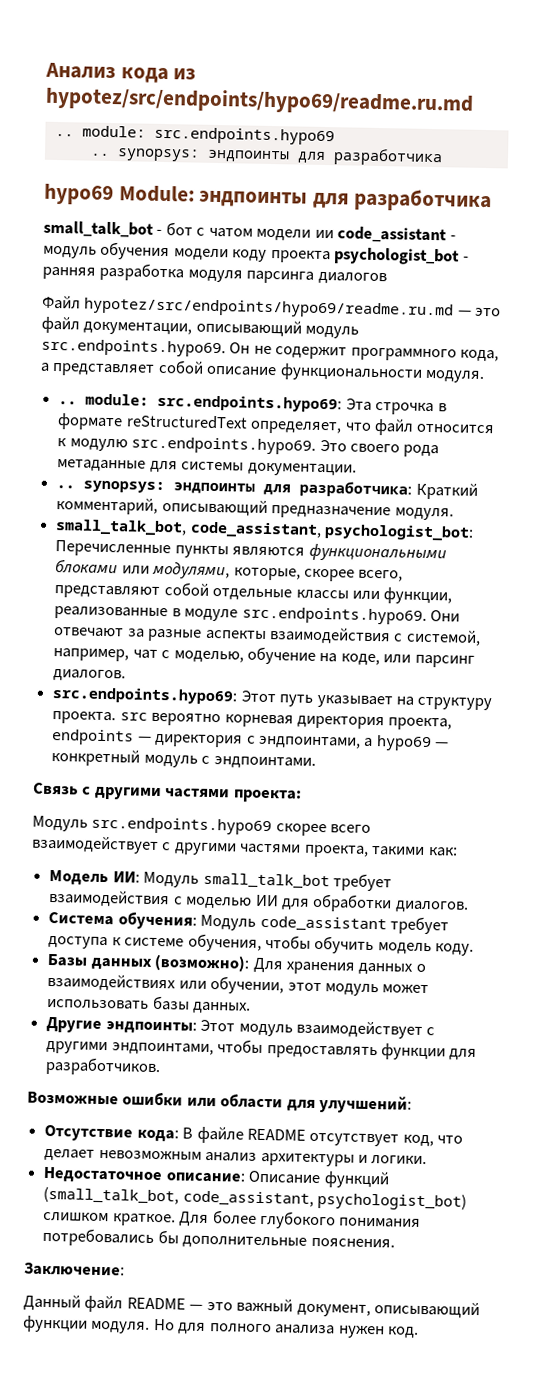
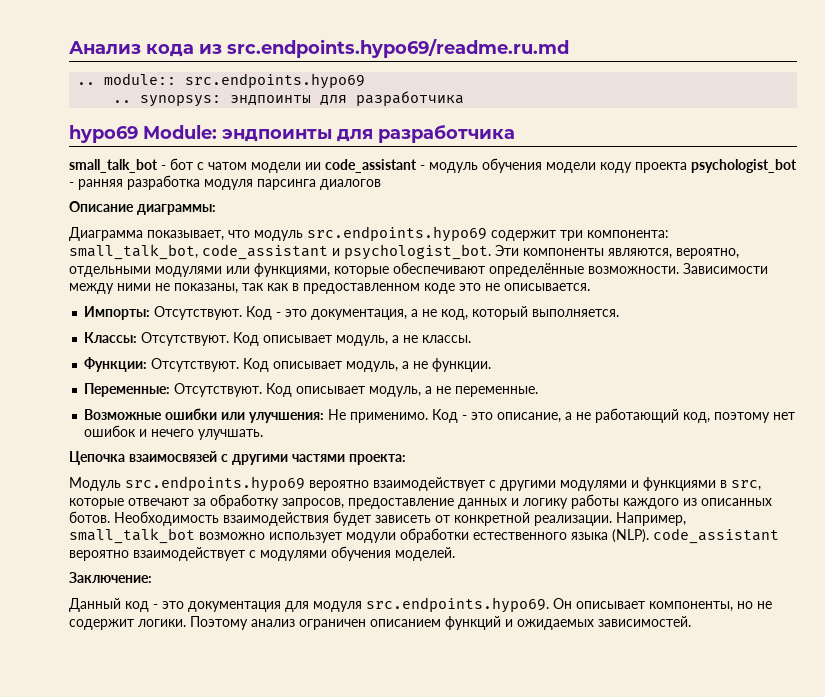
[45,86,474,116] [54,125,146,138] hypotez/src/endpoints/hypo69/readme.ru.md // .. module: -> [227,39,569,58] [77,73,177,85] src.endpoints.hypo69/readme.ru.md // .. module::
[42,295,502,320] [41,316,360,339] [41,338,500,362] [40,359,486,384] [58,393,447,416] [57,413,496,436] [57,436,440,458] [57,459,357,477] [56,480,478,500] [56,497,454,521] [55,519,475,541] [55,540,447,563] [55,559,404,582] [54,582,453,605] [54,606,460,625] [53,627,481,646] [53,646,475,668] [53,669,127,682] [52,687,493,711] [52,711,453,731] [51,729,450,752] [51,749,316,769] [33,782,79,795] Файл hypotez/src/endpoints/hypo69/readme.ru.md — это файл документации, описывающий модуль src.endpoints.hypo69. Он не содержит программного кода, а представляет собой описание функциональности модуля. // .. module: src.endpoints.hypo69: Эта строчка в формате reStructuredText определяет, что файл относится к модулю src.endpoints.hypo69. Это своего рода метаданные для системы документации. // .. synopsys: эндпоинты для разработчика: Краткий комментарий, описывающий предназначение модуля. // small_talk_bot, code_assistant, psychologist_bot: Перечисленные пункты являются функциональными блоками или модулями, которые, скорее всего, представляют собой отдельные классы или функции, реализованные в модуле src.endpoints.hypo69. Они отвечают за разные аспекты взаимодействия с системой, например, чат с моделью, обучение на коде, или парсинг диалогов. // src.endpoints.hypo69: Этот путь указывает на структуру проекта. src вероятно корневая директория проекта, endpoints — директория с эндпоинтами, а hypo69 — конкретный модуль с эндпоинтами. // Связь -> [69,201,216,215] [69,226,669,242] [69,244,739,260] [69,262,768,277] [69,283,590,294] [84,306,620,320] [84,332,472,346] [84,357,492,372] [84,383,539,397] [84,408,796,423] [84,425,264,440] [69,451,217,465] Описание диаграммы: // Диаграмма показывает, что модуль src.endpoints.hypo69 содержит три компонента: small_talk_bot, code_assistant и psychologist_bot. Эти компоненты являются, вероятно, отдельными модулями или функциями, которые обеспечивают определённые возможности. Зависимости между ними не показаны, так как в предоставленном коде это не описывается. // Импорты: Отсутствуют. Код - это документация, а не код, который выполняется. // Классы: Отсутствуют. Код описывает модуль, а не классы. // Функции: Отсутствуют. Код описывает модуль, а не функции. // Переменные: Отсутствуют. Код описывает модуль, а не переменные. // Возможные ошибки или улучшения: Не применимо. Код - это описание, а не работающий код, поэтому нет ошибок и нечего улучшать. // Цепочка взаимосвязей
[275,823,372,837] [31,835,458,858] [49,869,392,892] [48,889,469,913] [48,911,449,935] [48,933,475,956] [47,953,426,975] [47,973,430,997] [47,995,252,1014] [46,1016,436,1039] [46,1039,478,1061] [45,1056,162,1077] [27,1091,413,1114] [44,1124,464,1147] [44,1148,428,1167] [43,1166,390,1189] [43,1186,468,1211] [43,1210,422,1230] [42,1227,395,1249] [24,1262,125,1277] [23,1294,481,1319] [22,1315,420,1339] скорее всего взаимодействует с другими частями проекта, такими как: // Модель ИИ: Модуль small_talk_bot требует взаимодействия с моделью ИИ для обработки диалогов. // Система обучения: Модуль code_assistant требует доступа к системе обучения, чтобы обучить модель коду. // Базы данных (возможно): Для хранения данных о взаимодействиях или обучении, этот модуль может использовать базы данных. // Другие эндпоинты: Этот модуль взаимодействует с другими эндпоинтами, чтобы предоставлять функции для разработчиков. // Возможные ошибки или области для улучшений: // Отсутствие кода: В файле README отсутствует код, что делает невозможным анализ архитектуры и логики. // Недостаточное описание: Описание функций (small_talk_bot, code_assistant, psychologist_bot) слишком краткое. Для более глубокого понимания потребовались бы дополнительные пояснения. // Заключение: // Данный файл README — это важный документ, описывающий функции модуля. Но для полного анализа нужен код. -> [309,477,761,491] [69,494,772,509] [69,511,686,526] [69,528,779,544] [69,546,455,561] [69,572,152,583] [69,597,772,613] [69,616,691,630] вероятно взаимодействует с другими модулями и функциями в src, которые отвечают за обработку запросов, предоставление данных и логику работы каждого из описанных ботов. Необходимость взаимодействия будет зависеть от конкретной реализации. Например, small_talk_bot возможно использует модули обработки естественного языка (NLP). code_assistant вероятно взаимодействует с модулями обучения моделей. // Заключение: // Данный код - это документация для модуля src.endpoints.hypo69. Он описывает компоненты, но не содержит логики. Поэтому анализ ограничен описанием функций и ожидаемых зависимостей.

